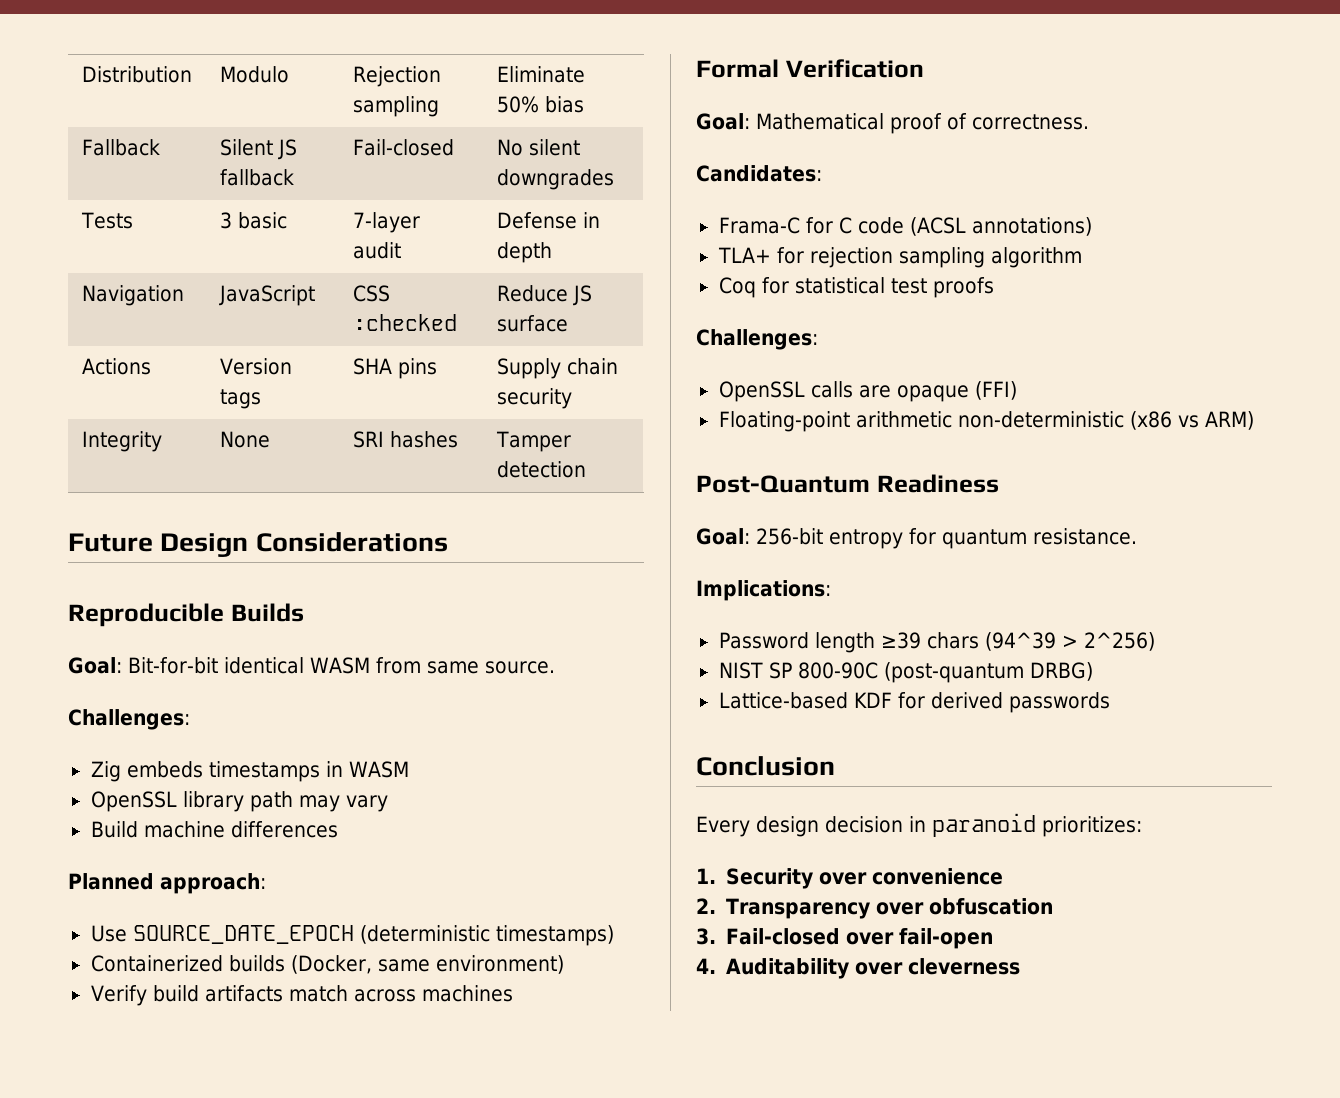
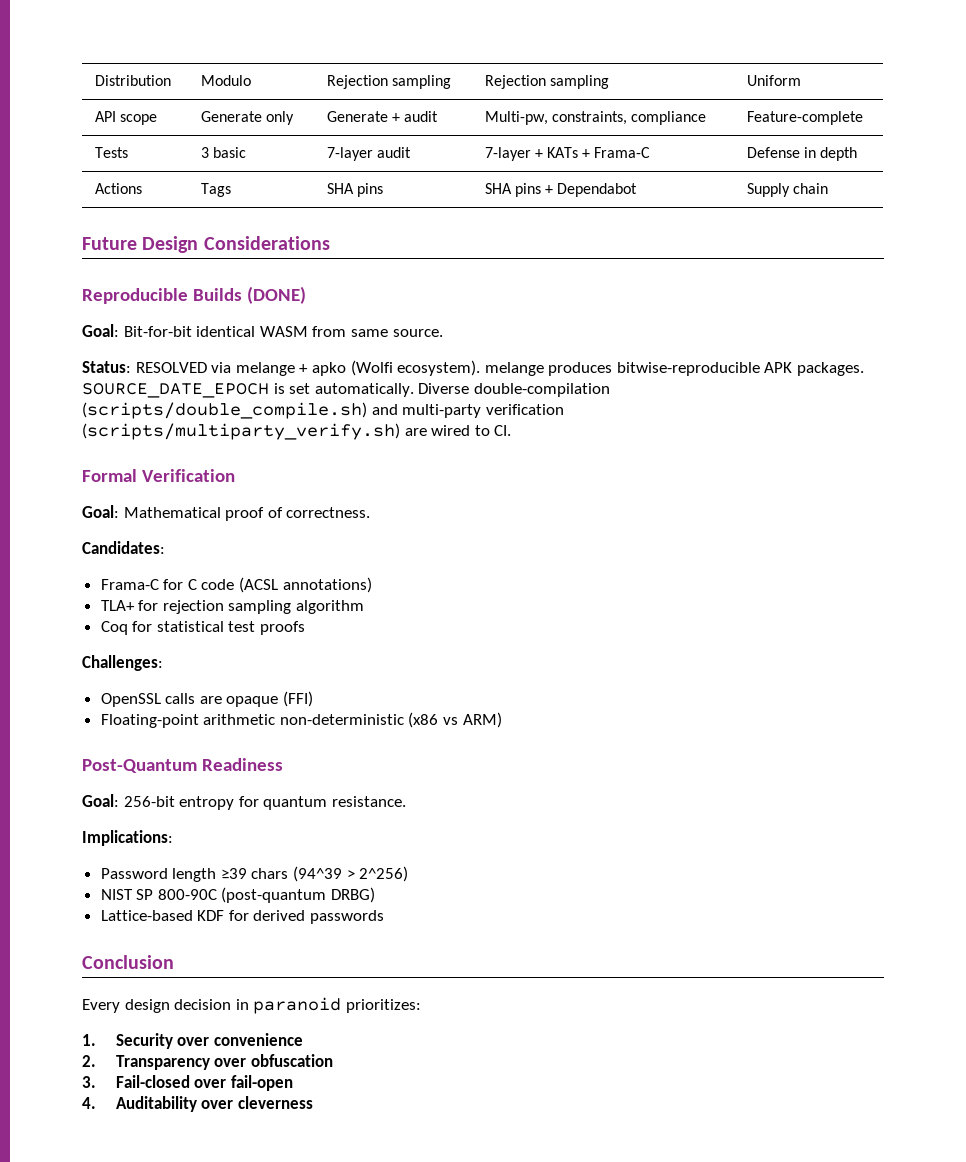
[496,66,585,83] [496,96,584,113] [81,139,160,156] [219,139,297,160] [219,169,294,186] [352,139,454,156] [496,139,580,156] [496,169,614,190] Eliminate 50% bias // Fallback | Silent JS fallback | Fail-closed | No silent downgrades -> [484,75,609,89] [746,75,801,86] [94,111,157,125] [200,111,294,125] [326,111,438,122] [484,111,706,125] [746,111,863,125] Rejection sampling | Uniform // API scope | Generate only | Generate + audit | Multi-pw, constraints, compliance | Feature-complete
[496,212,600,229] [496,242,552,263] [81,285,184,306] [218,285,315,306] [352,285,390,302] [352,314,457,331] [496,285,592,306] [496,315,568,332] Defense in depth // Navigation | JavaScript | CSS :checked | Reduce JS surface -> [484,147,651,161] [746,147,857,161] 7-layer + KATs + Frama-C | Defense in depth
[219,358,292,375] [219,389,261,409] Version tags -> [200,183,231,197] Tags
[496,358,618,379] [496,388,572,409] [81,431,162,452] [219,431,270,448] [352,431,458,448] [495,431,571,452] [496,461,586,478] Supply chain security // Integrity | None | SRI hashes | Tamper detection -> [484,183,638,197] [746,183,828,197] SHA pins + Dependabot | Supply chain
(304, 612) none -> [246,286,306,304] (DONE)
[68,709,190,730] [90,761,409,782] [90,791,388,812] [90,821,338,838] [68,873,266,894] [90,925,614,946] [90,955,564,974] [90,985,513,1006] Challenges: // Zig embeds timestamps in WASM // OpenSSL library path may vary // Build machine differences // Planned approach: // Use SOURCE_DATE_EPOCH (deterministic timestamps) // Containerized builds (Docker, same environment) // Verify build artifacts match across machines -> [82,360,865,376] [82,383,610,398] [82,402,564,419] [82,423,512,440] Status: RESOLVED via melange + apko (Wolfi ecosystem). melange produces bitwise-reproducible APK packages. SOURCE_DATE_EPOCH is set automatically. Diverse double-compilation (scripts/double_compile.sh) and multi-party verification (scripts/multiparty_verify.sh) are wired to CI.

